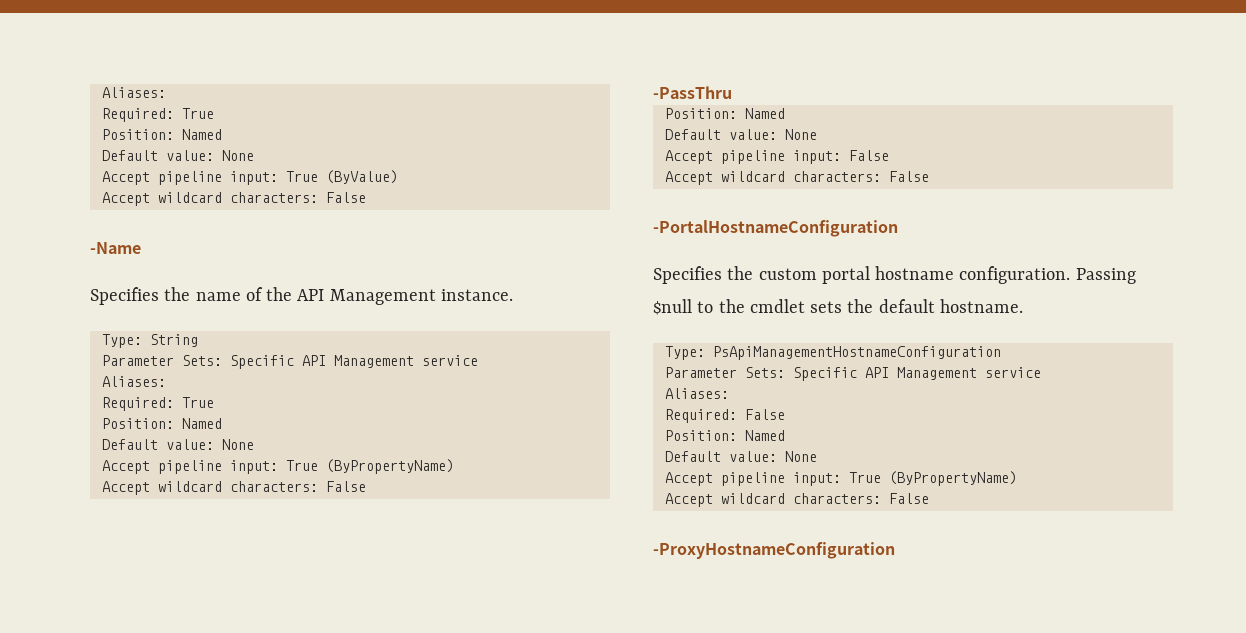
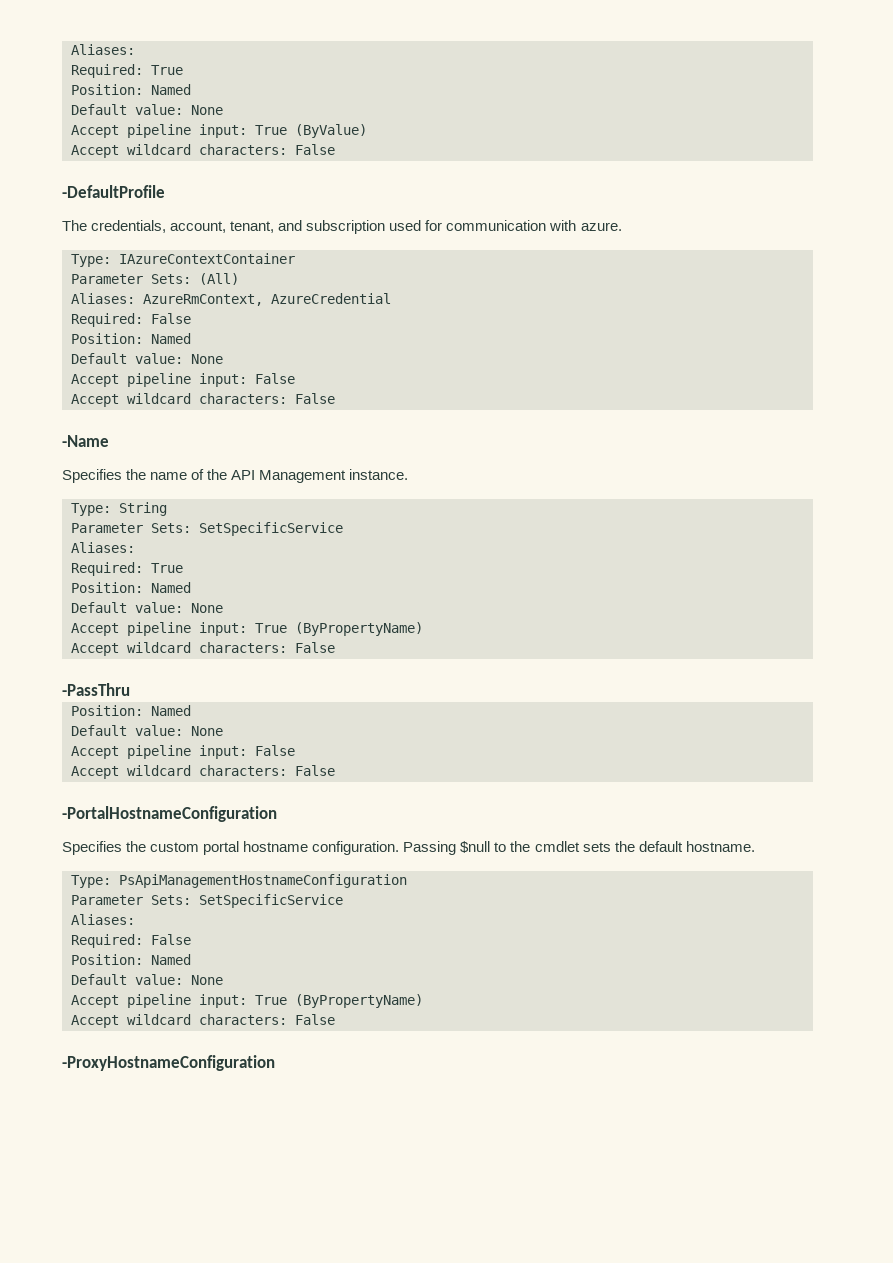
(366, 197) none -> [62,185,165,198] [62,220,622,234] [71,253,295,267] [71,273,239,285] [71,293,391,306] [71,313,191,327] [71,333,191,344] [71,353,223,364] [71,373,295,387] [71,393,335,407] // -DefaultProfile // The credentials, account, tenant, and subscription used for communication with azure. // Type: IAzureContextContainer // Parameter Sets: (All) // Aliases: AzureRmContext, AzureCredential // Required: False // Position: Named // Default value: None // Accept pipeline input: False // Accept wildcard characters: False
[229,355,478,369] Specific API Management service -> [199,522,343,536] SetSpecificService
[792,367,1041,381] Specific API Management service -> [199,894,343,908] SetSpecificService

